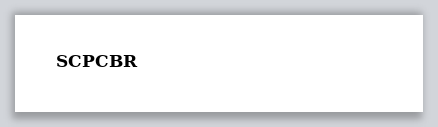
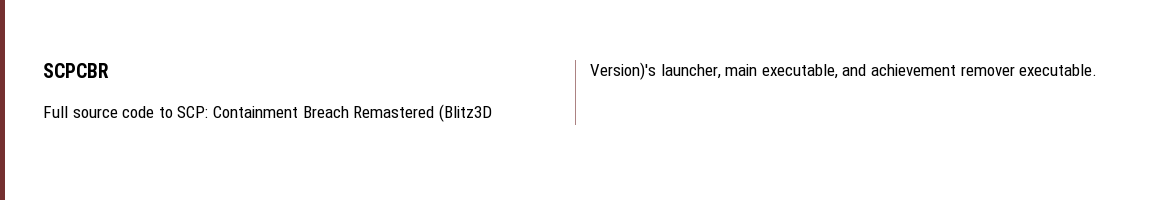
(138, 61) none -> [43,104,492,122] [590,62,1098,80] // Full source code to SCP: Containment Breach Remastered (Blitz3D Version)'s launcher, main executable, and achievement remover executable.

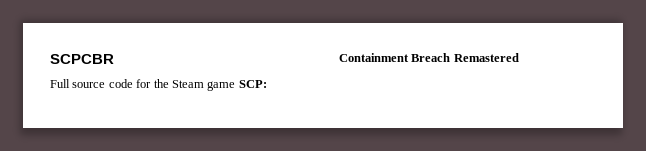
[158,104,492,122] [590,62,1098,80] to SCP: Containment Breach Remastered (Blitz3D Version)'s launcher, main executable, and achievement remover executable. -> [136,79,267,91] [339,53,519,62] for the Steam game SCP: Containment Breach Remastered

